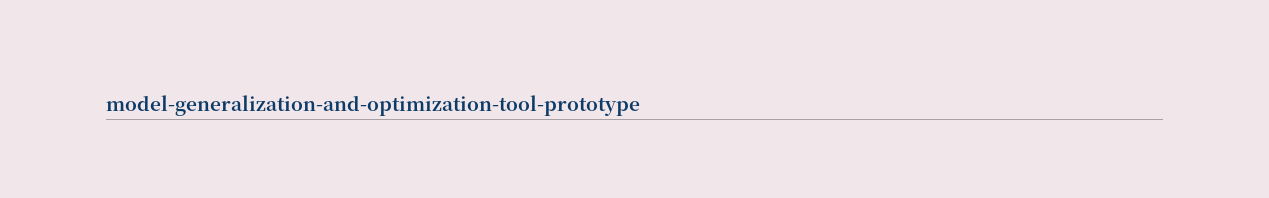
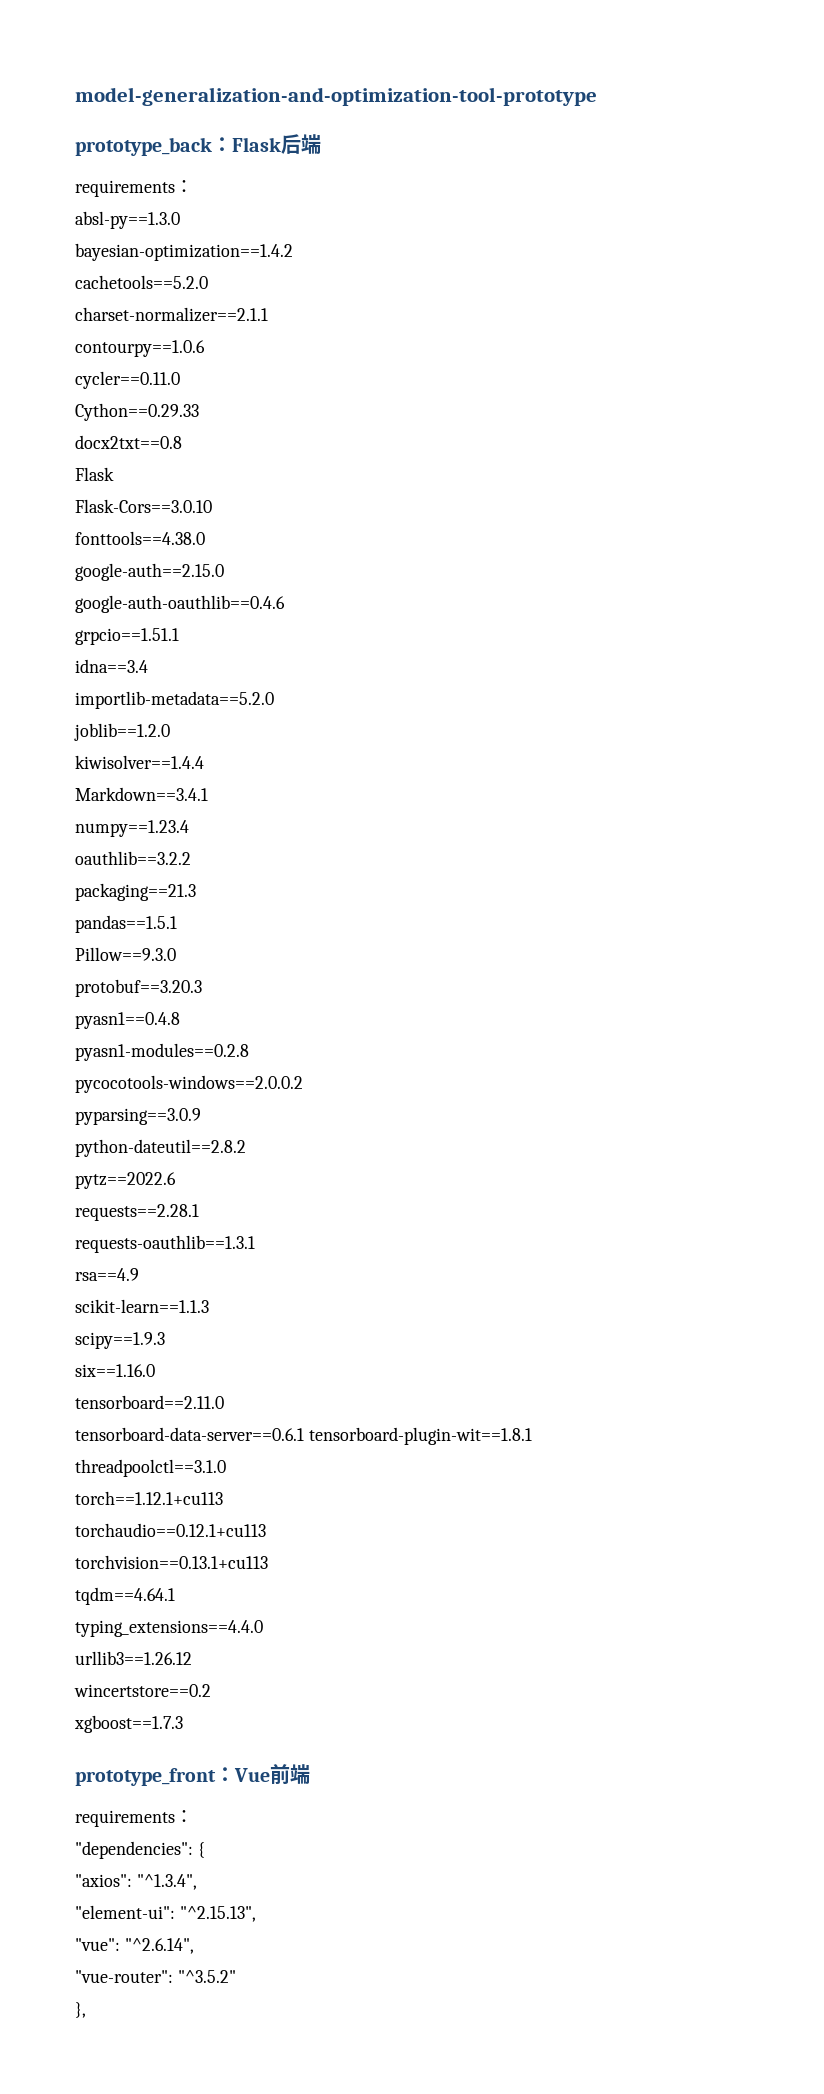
(640, 105) none -> [75,134,321,156] [75,180,193,197] [75,211,180,229] [75,243,293,261] [75,275,208,289] [75,307,268,322] [75,340,205,357] [75,371,180,389] [75,403,199,421] [75,435,182,449] [75,467,114,481] [75,499,212,513] [75,531,205,545] [75,563,224,581] [75,595,285,613] [75,628,179,645] [75,659,148,673] [75,691,274,709] [74,723,170,741] [75,755,204,769] [75,787,208,801] [75,820,189,837] [75,851,191,865] [75,883,196,901] [75,915,177,933] [75,947,176,961] [75,979,202,997] [75,1012,180,1029] [75,1043,249,1061] [75,1075,303,1093] [75,1108,201,1125] [75,1139,246,1157] [75,1172,176,1189] [75,1204,199,1221] [75,1235,255,1253] [75,1268,139,1281] [75,1299,209,1313] [75,1332,165,1349] [75,1364,155,1377] [75,1395,224,1409] [75,1427,532,1445] [75,1459,226,1477] [75,1491,223,1505] [75,1523,266,1537] [75,1555,268,1569] [75,1587,175,1605] [75,1620,263,1637] [75,1651,192,1665] [74,1684,211,1697] [74,1715,183,1733] [75,1764,310,1786] [75,1810,193,1827] [75,1841,205,1859] [75,1874,197,1890] [75,1905,256,1922] [75,1938,194,1954] [75,1970,236,1983] [75,2002,86,2018] // prototype_back：Flask后端 // requirements： // absl-py==1.3.0 // bayesian-optimization==1.4.2 // cachetools==5.2.0 // charset-normalizer==2.1.1 // contourpy==1.0.6 // cycler==0.11.0 // Cython==0.29.33 // docx2txt==0.8 // Flask // Flask-Cors==3.0.10 // fonttools==4.38.0 // google-auth==2.15.0 // google-auth-oauthlib==0.4.6 // grpcio==1.51.1 // idna==3.4 // importlib-metadata==5.2.0 // joblib==1.2.0 // kiwisolver==1.4.4 // Markdown==3.4.1 // numpy==1.23.4 // oauthlib==3.2.2 // packaging==21.3 // pandas==1.5.1 // Pillow==9.3.0 // protobuf==3.20.3 // pyasn1==0.4.8 // pyasn1-modules==0.2.8 // pycocotools-windows==2.0.0.2 // pyparsing==3.0.9 // python-dateutil==2.8.2 // pytz==2022.6 // requests==2.28.1 // requests-oauthlib==1.3.1 // rsa==4.9 // scikit-learn==1.1.3 // scipy==1.9.3 // six==1.16.0 // tensorboard==2.11.0 // tensorboard-data-server==0.6.1 tensorboard-plugin-wit==1.8.1 // threadpoolctl==3.1.0 // torch==1.12.1+cu113 // torchaudio==0.12.1+cu113 // torchvision==0.13.1+cu113 // tqdm==4.64.1 // typing_extensions==4.4.0 // urllib3==1.26.12 // wincertstore==0.2 // xgboost==1.7.3 // prototype_front：Vue前端 // requirements： // "dependencies": { // "axios": "^1.3.4", // "element-ui": "^2.15.13", // "vue": "^2.6.14", // "vue-router": "^3.5.2" // },

